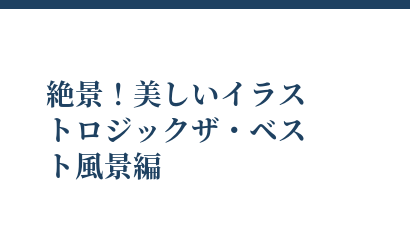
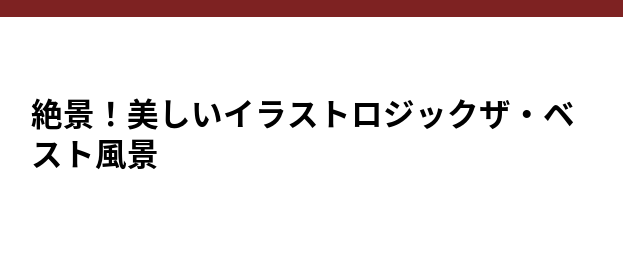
[133,152,162,180] 編 -> (159, 154) none

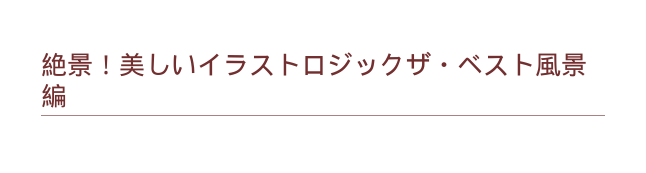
(159, 154) none -> [41,83,67,108] 編

